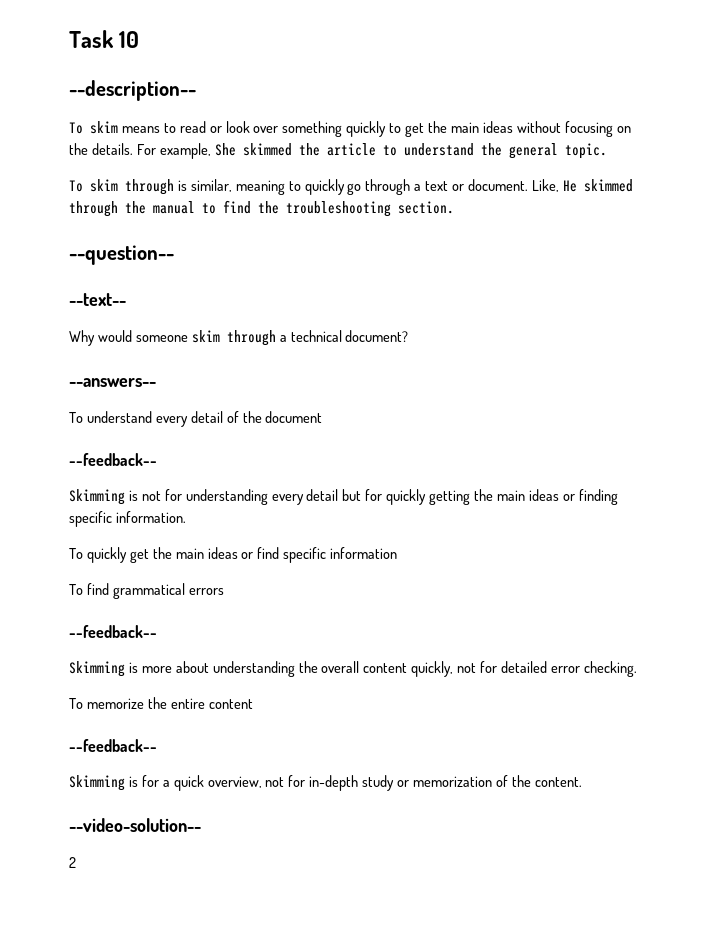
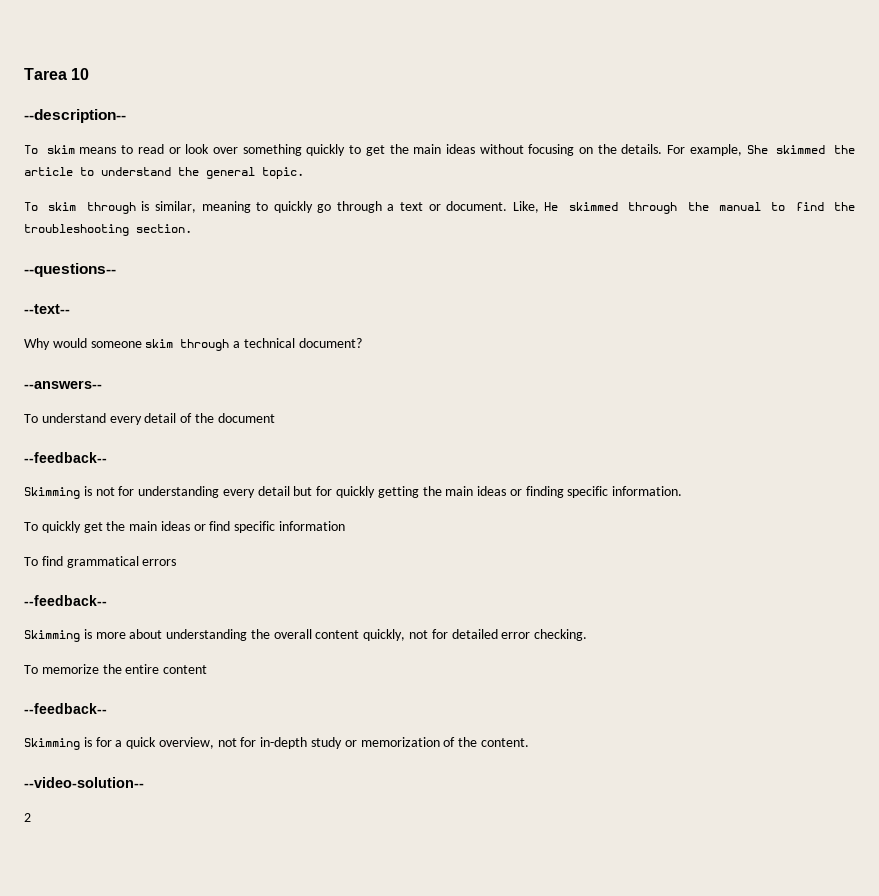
[69,30,114,48] Task -> [24,68,67,80] Tarea
[69,245,174,265] --question-- -> [24,263,116,277] --questions--

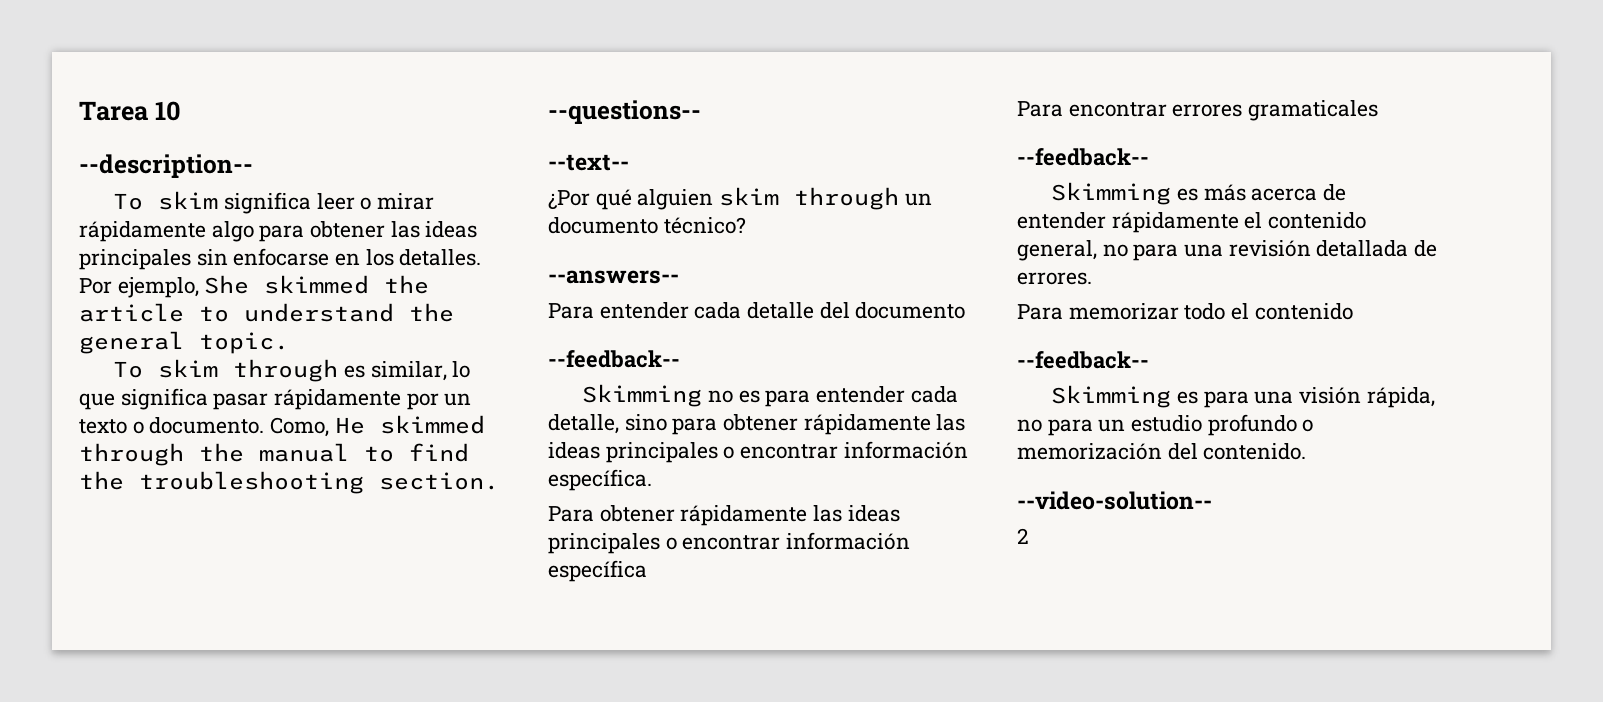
[79,144,742,156] means to read or look over something quickly to get the main ideas without focusing on the details. For example, -> [224,192,435,214] [79,221,478,242] [79,248,482,270] [79,277,199,298] significa leer o mirar rápidamente algo para obtener las ideas principales sin enfocarse en los detalles. Por ejemplo,
[141,201,539,213] is similar, meaning to quickly go through a text or document. Like, -> [344,361,471,381] [79,388,472,410] [79,417,330,437] es similar, lo que significa pasar rápidamente por un texto o documento. Como,
[24,338,362,351] [24,380,102,389] [24,413,275,425] [24,452,107,463] [24,486,683,499] [24,521,346,533] [24,556,177,568] [24,595,107,606] [24,629,588,642] [24,664,208,674] [24,703,107,714] [24,737,529,750] Why would someone skim through a technical document? // --answers-- // To understand every detail of the document // --feedback-- // Skimming is not for understanding every detail but for quickly getting the main ideas or finding specific information. // To quickly get the main ideas or find specific information // To find grammatical errors // --feedback-- // Skimming is more about understanding the overall content quickly, not for detailed error checking. // To memorize the entire content // --feedback-- // Skimming is for a quick overview, not for in-depth study or memorization of the content. -> [548,187,932,210] [548,217,746,234] [548,270,679,284] [548,302,966,319] [548,350,680,368] [582,384,958,407] [548,414,966,435] [548,441,968,463] [548,469,652,491] [548,505,900,526] [548,532,911,554] [548,560,647,582] [1017,100,1379,121] [1017,148,1149,166] [1051,182,1347,205] [1017,212,1367,233] [1017,240,1438,261] [1017,272,1092,285] [1017,303,1353,320] [1017,351,1149,369] [1051,385,1435,408] [1017,414,1314,436] [1017,443,1307,460] ¿Por qué alguien skim through un documento técnico? // --answers-- // Para entender cada detalle del documento // --feedback-- // Skimming no es para entender cada detalle, sino para obtener rápidamente las ideas principales o encontrar información específica. // Para obtener rápidamente las ideas principales o encontrar información específica // Para encontrar errores gramaticales // --feedback-- // Skimming es más acerca de entender rápidamente el contenido general, no para una revisión detallada de errores. // Para memorizar todo el contenido // --feedback-- // Skimming es para una visión rápida, no para un estudio profundo o memorización del contenido.

